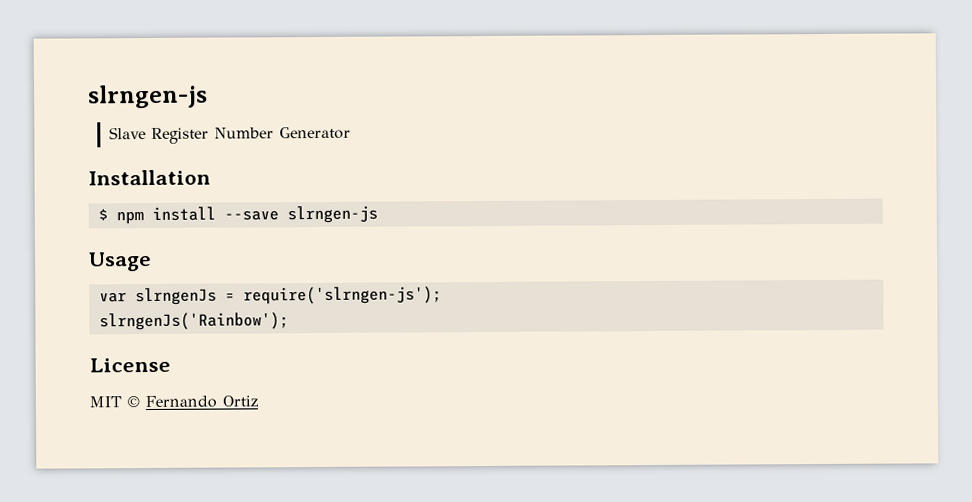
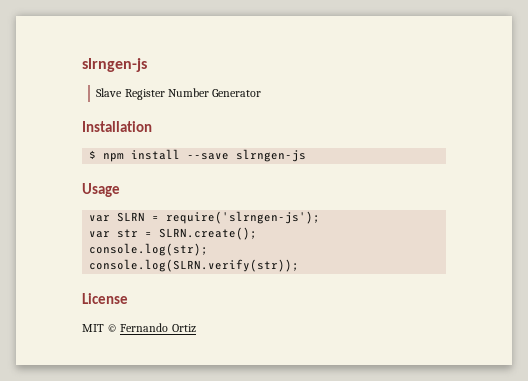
[134,287,217,306] slrngenJs -> [117,212,146,222] SLRN
[98,312,289,331] slrngenJs('Rainbow'); -> [89,227,258,240] [89,243,209,256] [89,259,300,272] var str = SLRN.create(); // console.log(str); // console.log(SLRN.verify(str));

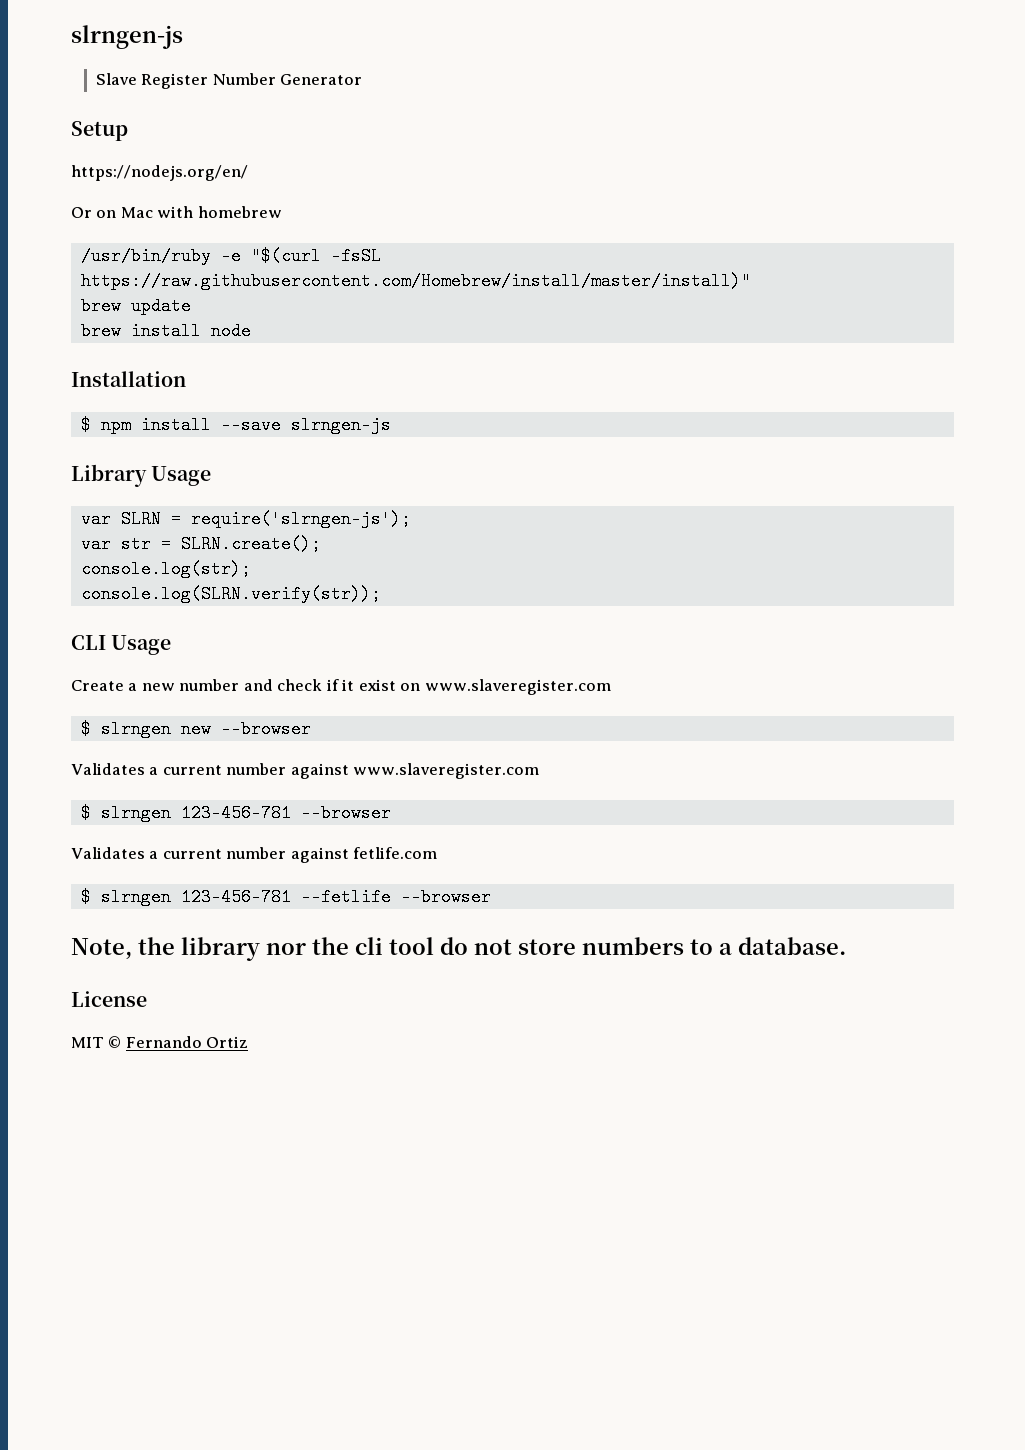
(261, 93) none -> [71,121,128,141] [71,165,248,181] [71,206,282,218] [80,247,381,265] [80,272,751,290] [80,297,191,315] [80,322,251,340] // Setup // https://nodejs.org/en/ // Or on Mac with homebrew // /usr/bin/ruby -e "$(curl -fsSL https://raw.githubusercontent.com/Homebrew/install/master/install)" // brew update // brew install node
(307, 155) none -> [71,464,147,487] Library
(300, 265) none -> [71,635,172,655] [71,679,611,695] [80,720,311,738] [71,763,540,779] [80,804,391,822] [71,847,438,863] [80,888,491,906] [71,937,846,961] // CLI Usage // Create a new number and check if it exist on www.slaveregister.com // $ slrngen new --browser // Validates a current number against www.slaveregister.com // $ slrngen 123-456-781 --browser // Validates a current number against fetlife.com // $ slrngen 123-456-781 --fetlife --browser // Note, the library nor the cli tool do not store numbers to a database.

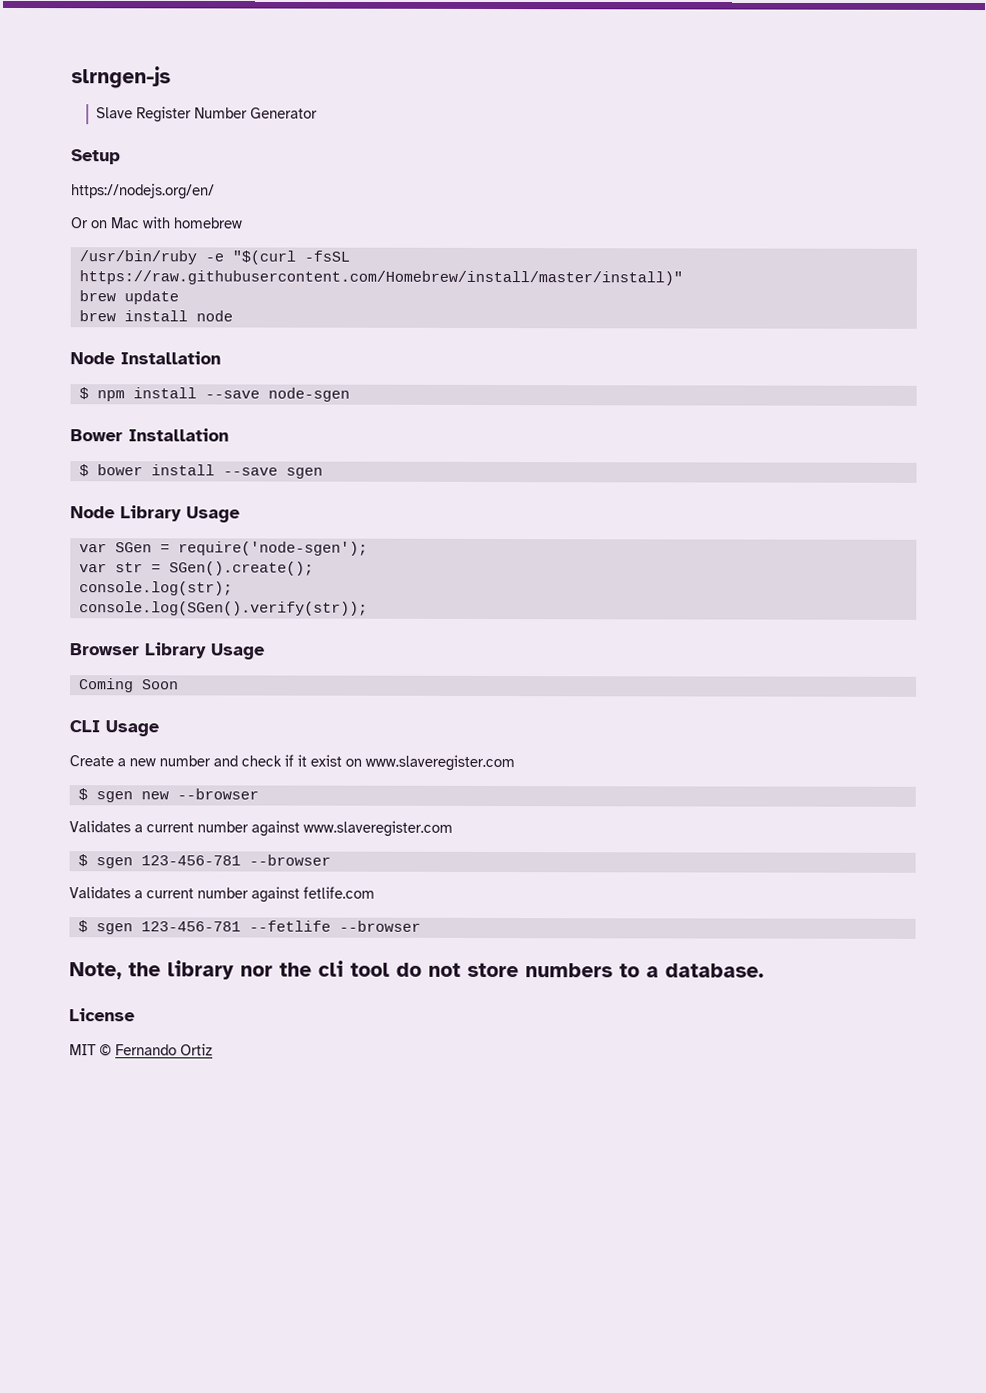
(251, 331) none -> [70,352,115,365] Node
[290,416,391,434] slrngen-js // -> [267,387,350,402] [70,428,229,442] [78,464,323,479] [70,506,115,519] node-sgen // Bower Installation // $ bower install --save sgen // Node
[120,510,411,528] SLRN = require('slrngen-js'); -> [114,541,368,556] SGen = require('node-sgen');
[180,535,321,553] SLRN.create(); -> [168,561,314,576] SGen().create();
[80,585,381,603] console.log(SLRN.verify(str)); -> [78,601,368,616] [70,642,265,660] [78,678,179,693] console.log(SGen().verify(str)); // Browser Library Usage // Coming Soon
[100,720,171,738] slrngen -> [95,791,133,803] sgen
[100,804,171,822] slrngen -> [95,857,133,869] sgen
[100,888,171,906] slrngen -> [95,923,133,935] sgen

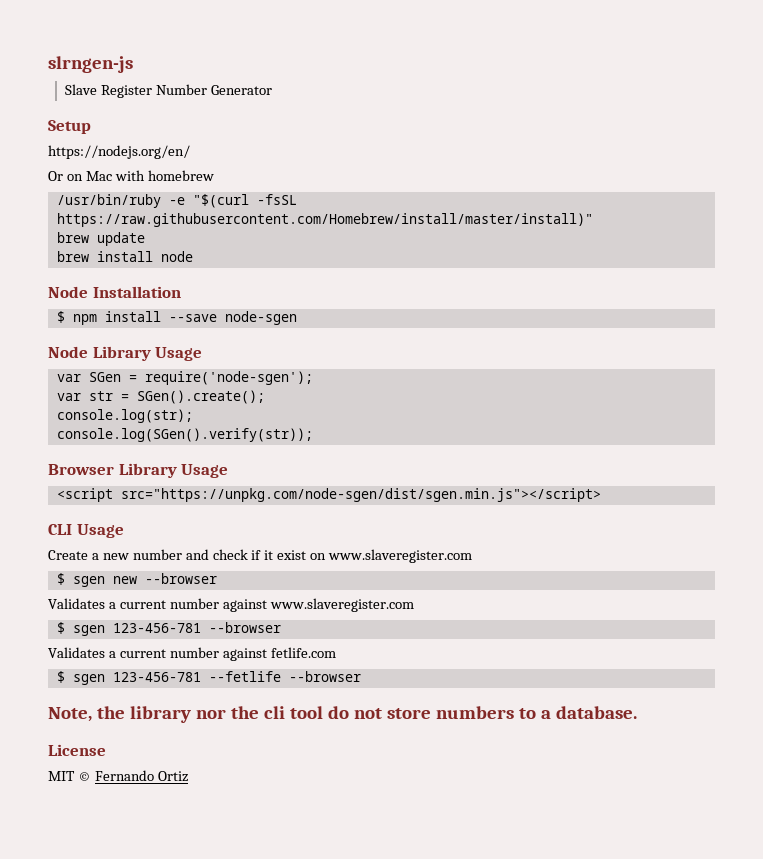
[70,428,229,442] [78,464,323,479] // Bower Installation // $ bower install --save sgen -> (297, 318) none
[78,678,179,693] Coming Soon -> [56,488,601,502] <script src="https://unpkg.com/node-sgen/dist/sgen.min.js"></script>

